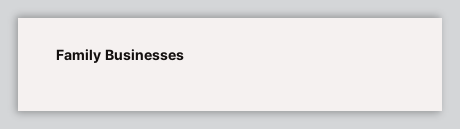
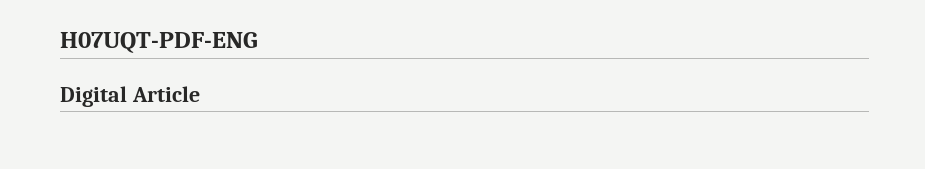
[56,49,184,63] Family Businesses -> [60,32,258,53] [60,86,200,107] H07UQT-PDF-ENG // Digital Article

